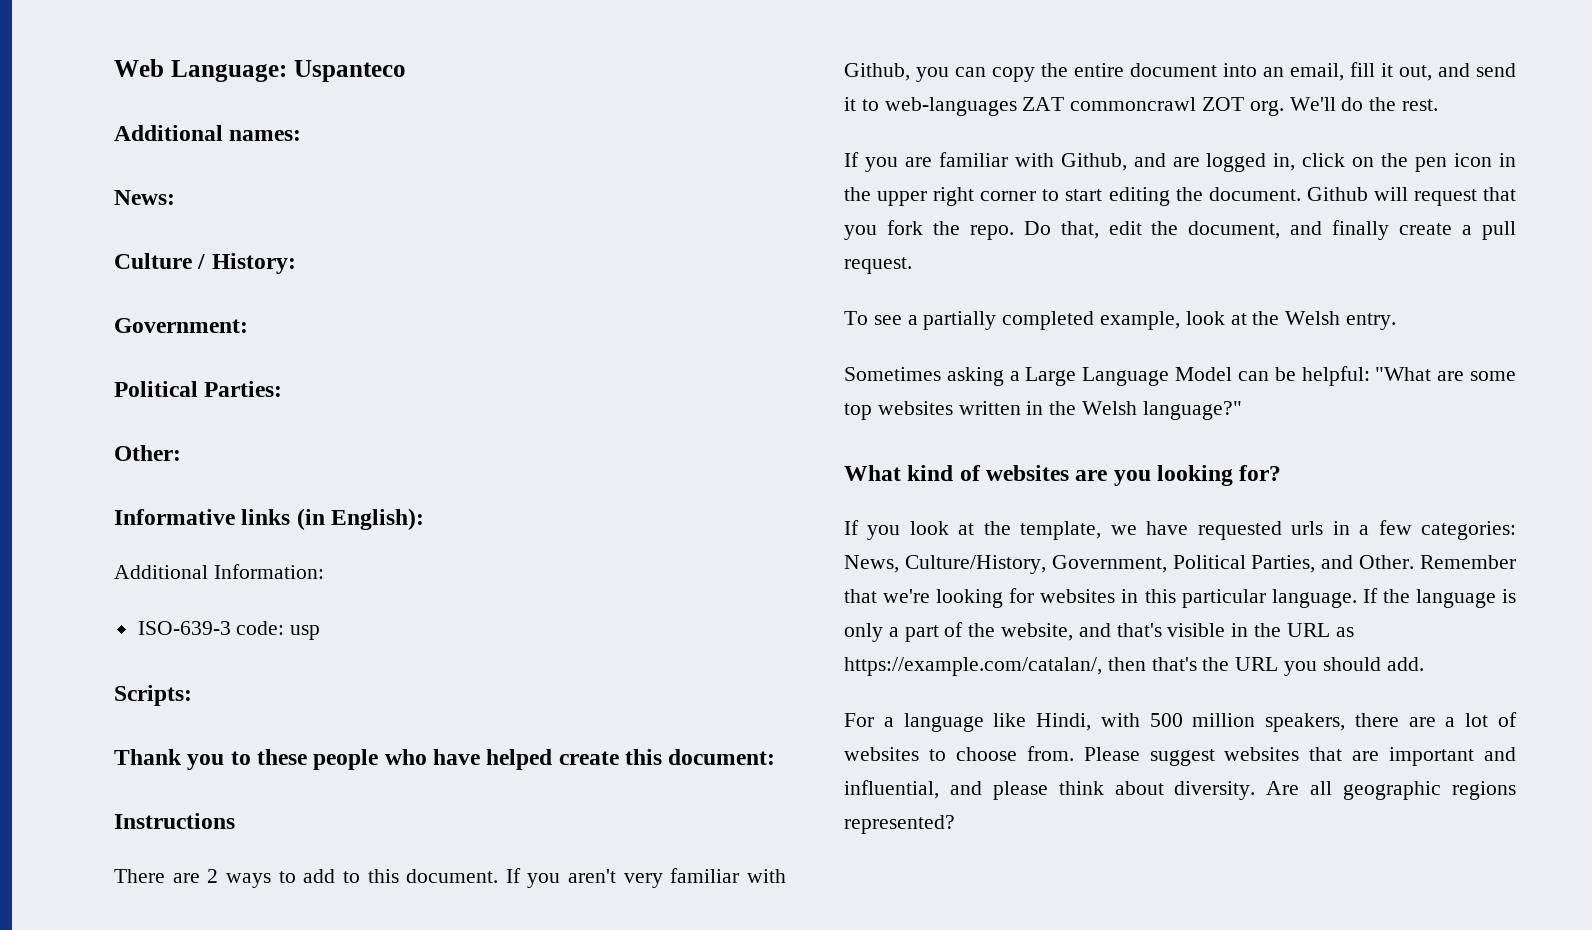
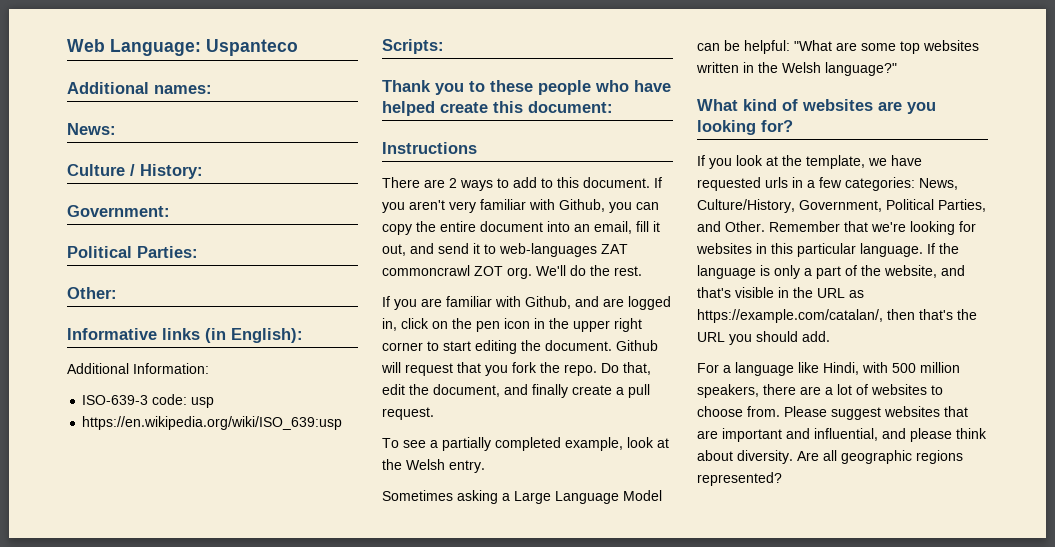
(321, 632) none -> [82,416,343,430] // https://en.wikipedia.org/wiki/ISO_639:usp

